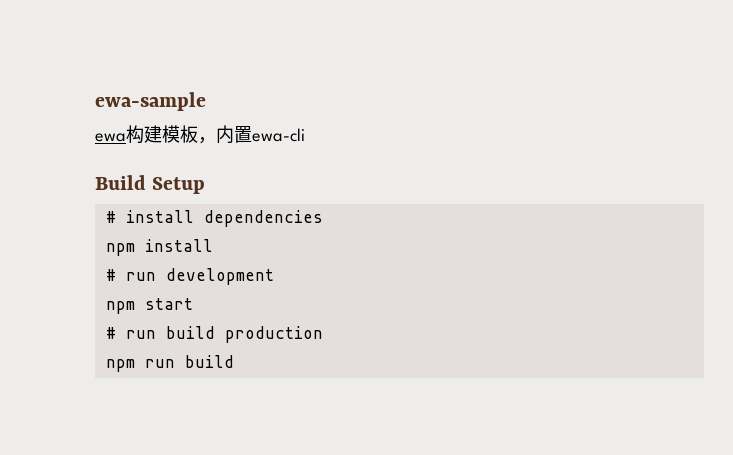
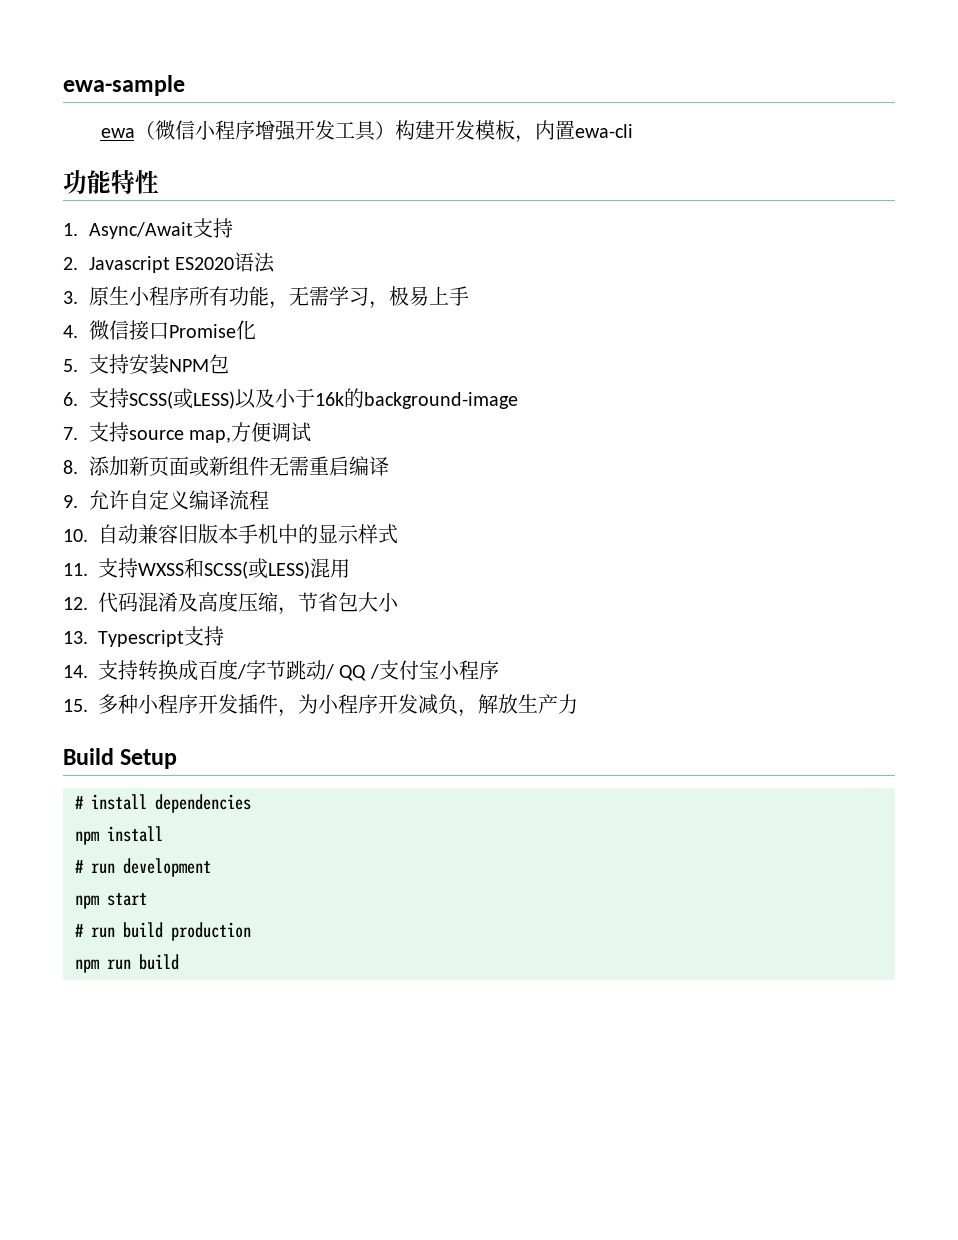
[126,125,305,144] 构建模板，内置ewa-cli -> [134,120,633,143] [63,170,159,194] [63,218,233,239] [63,252,276,273] [63,286,469,309] [63,320,256,341] [63,354,229,375] [63,388,518,409] [63,422,312,443] [63,456,389,477] [63,490,269,510] [63,524,398,544] [63,558,350,579] [63,591,399,615] [63,626,224,647] [63,659,499,681] [63,694,578,717] （微信小程序增强开发工具）构建开发模板，内置ewa-cli // 功能特性 // 1. Async/Await支持 // 2. Javascript ES2020语法 // 3.原生小程序所有功能，无需学习，极易上手 // 4.微信接口Promise化 // 5.支持安装NPM包 // 6.支持SCSS(或LESS)以及小于16k的background-image // 7.支持source map,方便调试 // 8.添加新页面或新组件无需重启编译 // 9.允许自定义编译流程 // 10.自动兼容旧版本手机中的显示样式 // 11.支持WXSS和SCSS(或LESS)混用 // 12.代码混淆及高度压缩，节省包大小 // 13. Typescript支持 // 14.支持转换成百度/字节跳动/ QQ /支付宝小程序 // 15.多种小程序开发插件，为小程序开发减负，解放生产力

